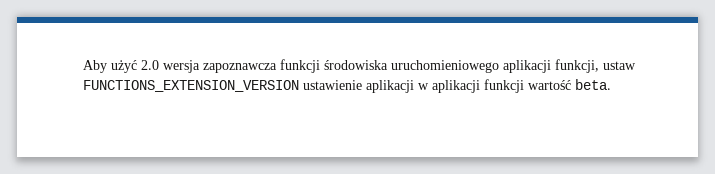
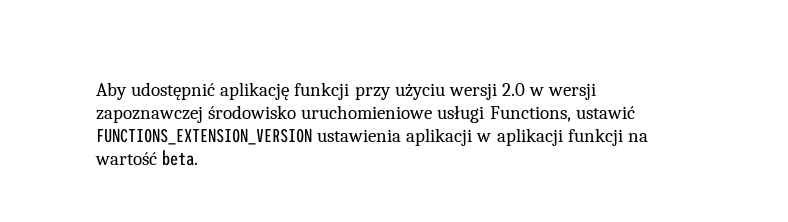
[111,59,636,73] [83,80,362,92] użyć 2.0 wersja zapoznawcza funkcji środowiska uruchomieniowego aplikacji funkcji, ustaw FUNCTIONS_EXTENSION_VERSION ustawienie -> [131,82,597,100] [96,105,635,123] [96,128,402,145] udostępnić aplikację funkcji przy użyciu wersji 2.0 w wersji zapoznawczej środowisko uruchomieniowe usługi Functions, ustawić FUNCTIONS_EXTENSION_VERSION ustawienia
(524, 86) none -> [627,133,648,142] na

